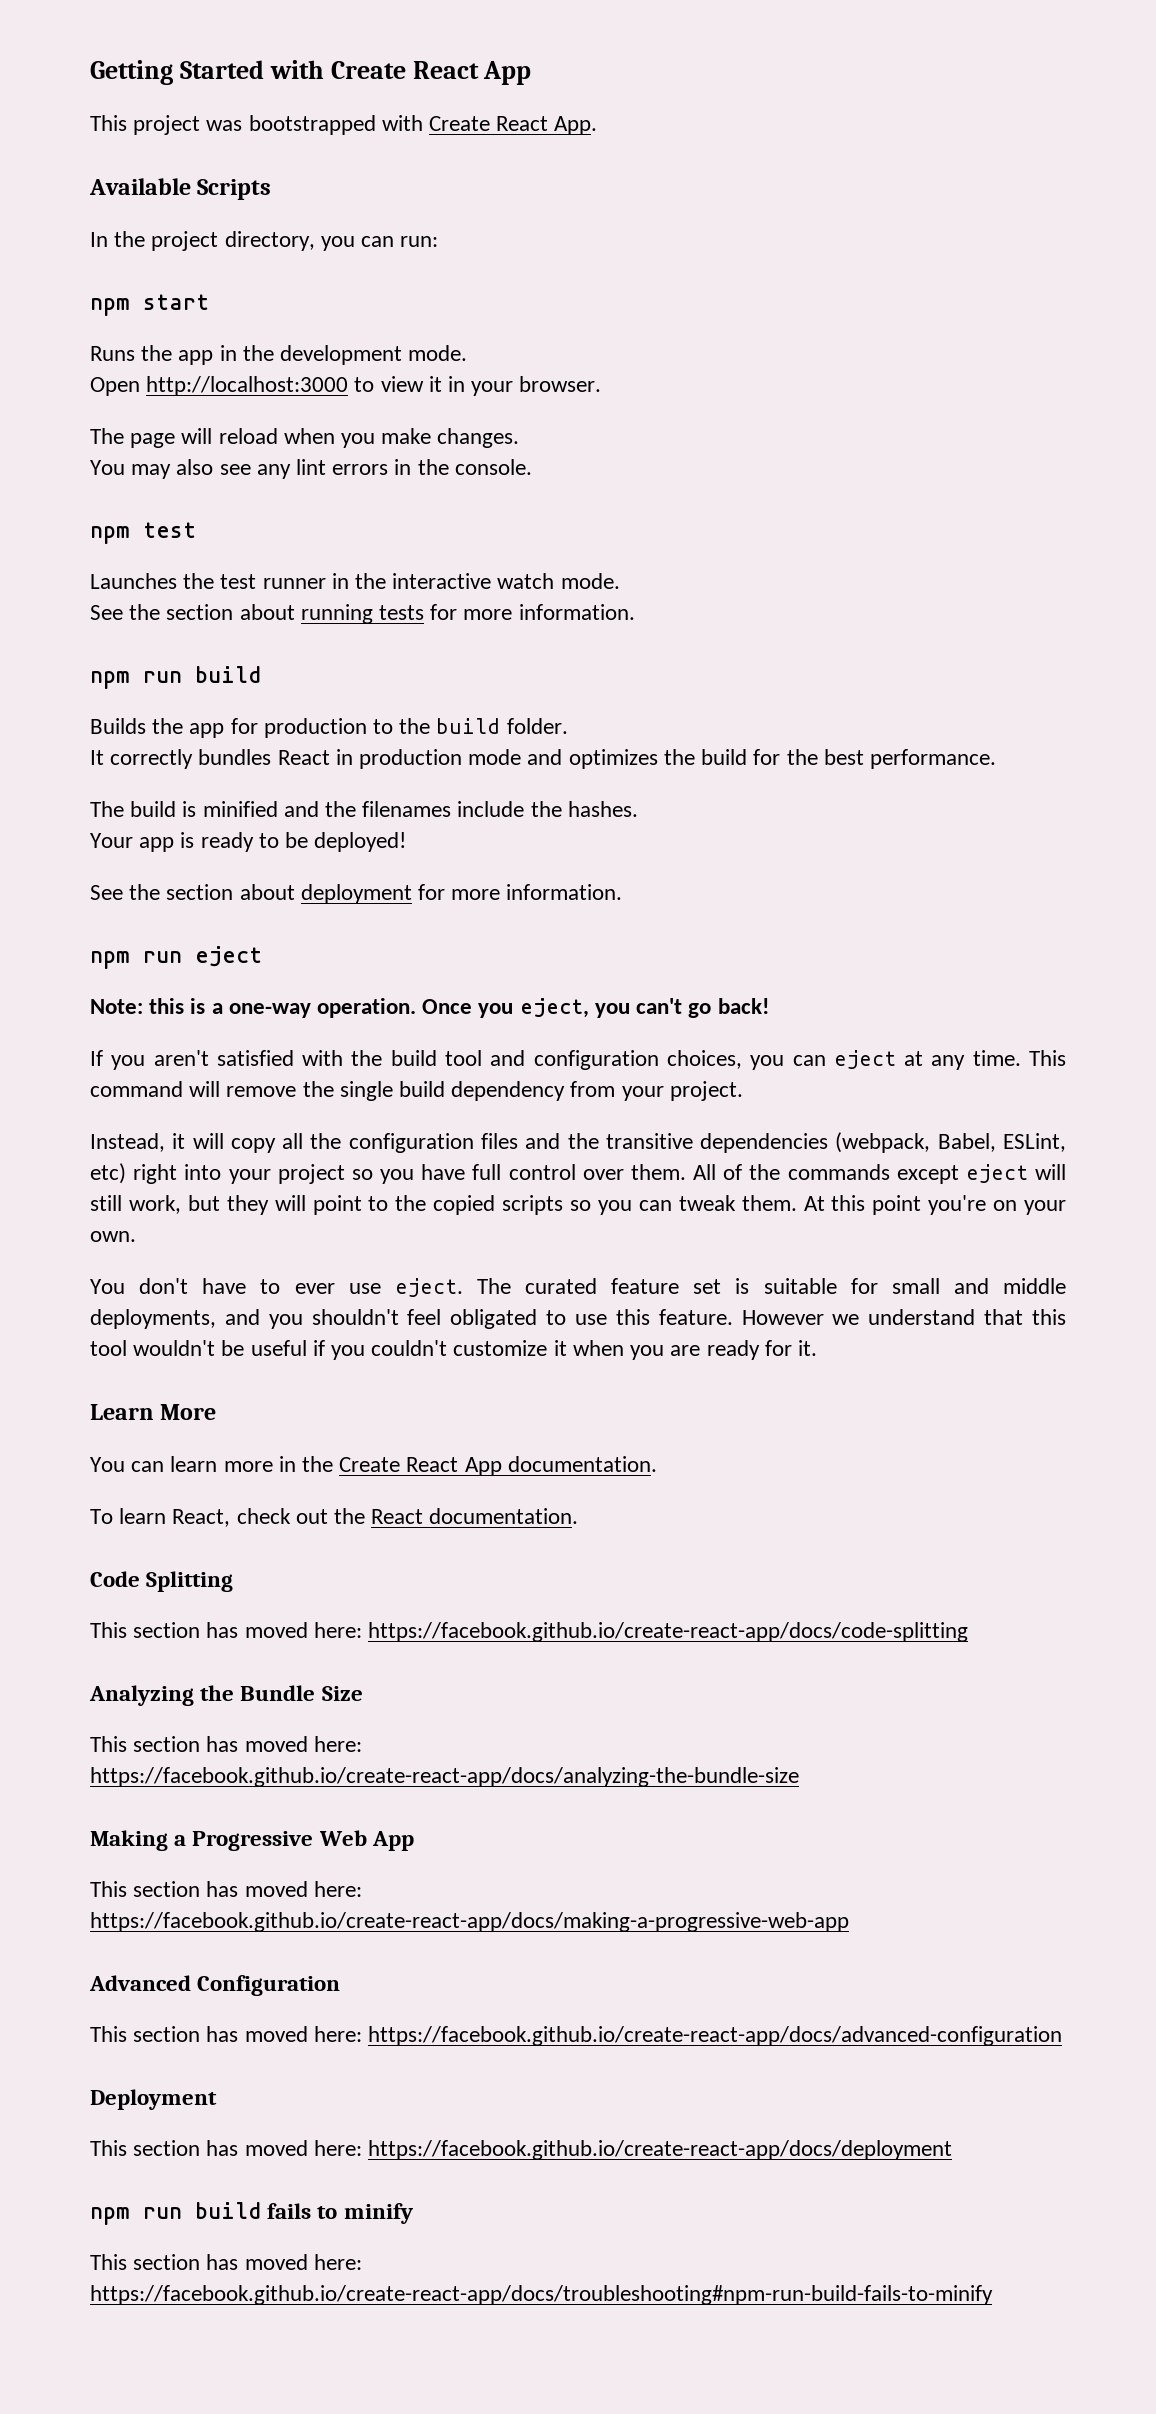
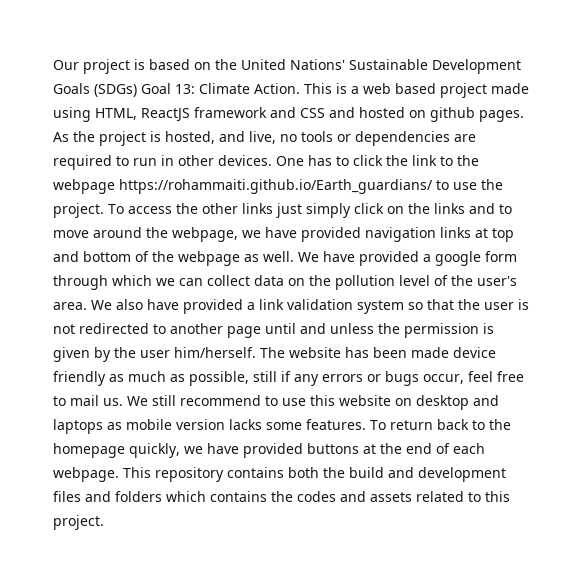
[90,60,532,85] [90,115,598,135] [89,178,272,200] [90,231,439,251] [90,294,209,316] [90,345,468,365] [90,376,602,396] [90,428,520,448] [90,459,532,479] [90,522,196,544] [90,573,620,589] [90,604,635,624] [90,666,261,689] [90,718,568,738] [90,749,996,769] [90,801,638,817] [90,832,407,852] [90,884,623,904] [90,946,262,969] [90,998,769,1018] [90,1050,1066,1070] [90,1081,743,1101] [90,1132,1066,1153] [90,1163,1066,1184] [90,1195,1066,1215] [90,1231,136,1242] [90,1278,1066,1297] [90,1309,1066,1329] [90,1340,817,1360] [90,1404,217,1420] [90,1456,657,1476] [90,1508,579,1527] [90,1571,234,1592] [90,1622,969,1642] [89,1685,363,1706] [90,1736,362,1752] [90,1767,799,1787] [90,1830,414,1851] [90,1881,362,1897] [90,1912,849,1932] [89,1975,341,1996] [90,2026,1063,2046] [90,2089,217,2110] [90,2140,953,2160] [90,2202,413,2225] [90,2254,362,2270] [90,2285,993,2305] Getting Started with Create React App // This project was bootstrapped with Create React App. // Available Scripts // In the project directory, you can run: // npm start // Runs the app in the development mode. // Open http://localhost:3000 to view it in your browser. // The page will reload when you make changes. // You may also see any lint errors in the console. // npm test // Launches the test runner in the interactive watch mode. // See the section about running tests for more information. // npm run build // Builds the app for production to the build folder. // It correctly bundles React in production mode and optimizes the build for the best performance. // The build is minified and the filenames include the hashes. // Your app is ready to be deployed! // See the section about deployment for more information. // npm run eject // Note: this is a one-way operation. Once you eject, you can't go back! // If you aren't satisfied with the build tool and configuration choices, you can eject at any time. This command will remove the single build dependency from your project. // Instead, it will copy all the configuration files and the transitive dependencies (webpack, Babel, ESLint, etc) right into your project so you have full control over them. All of the commands except eject will still work, but they will point to the copied scripts so you can tweak them. At this point you're on your own. // You don't have to ever use eject. The curated feature set is suitable for small and middle deployments, and you shouldn't feel obligated to use this feature. However we understand that this tool wouldn't be useful if you couldn't customize it when you are ready for it. // Learn More // You can learn more in the Create React App documentation. // To learn React, check out the React documentation. // Code Splitting // This section has moved here: https://facebook.github.io/create-react-app/docs/code-splitting // Analyzing the Bundle Size // This section has moved here: https://facebook.github.io/create-react-app/docs/analyzing-the-bundle-size // Making a Progressive Web App // This section has moved here: https://facebook.github.io/create-react-app/docs/making-a-progressive-web-app // Advanced Configuration // This section has moved here: https://facebook.github.io/create-react-app/docs/advanced-configuration // Deployment // This section has moved here: https://facebook.github.io/create-react-app/docs/deployment // npm run build fails to minify // This section has moved here: https://facebook.github.io/create-react-app/docs/troubleshooting#npm-run-build-fails-to-minify -> [53,59,521,74] [53,83,529,98] [53,107,524,122] [53,131,476,146] [53,155,479,170] [53,179,503,194] [53,203,512,218] [53,227,514,242] [53,251,517,266] [53,275,517,290] [53,299,529,314] [53,323,494,338] [53,347,496,362] [53,371,524,386] [53,395,499,410] [53,419,511,434] [53,443,485,458] [53,467,506,482] [53,491,510,502] [53,515,104,530] Our project is based on the United Nations' Sustainable Development Goals (SDGs) Goal 13: Climate Action. This is a web based project made using HTML, ReactJS framework and CSS and hosted on github pages. As the project is hosted, and live, no tools or dependencies are required to run in other devices. One has to click the link to the webpage https://rohammaiti.github.io/Earth_guardians/ to use the project. To access the other links just simply click on the links and to move around the webpage, we have provided navigation links at top and bottom of the webpage as well. We have provided a google form through which we can collect data on the pollution level of the user's area. We also have provided a link validation system so that the user is not redirected to another page until and unless the permission is given by the user him/herself. The website has been made device friendly as much as possible, still if any errors or bugs occur, feel free to mail us. We still recommend to use this website on desktop and laptops as mobile version lacks some features. To return back to the homepage quickly, we have provided buttons at the end of each webpage. This repository contains both the build and development files and folders which contains the codes and assets related to this project.

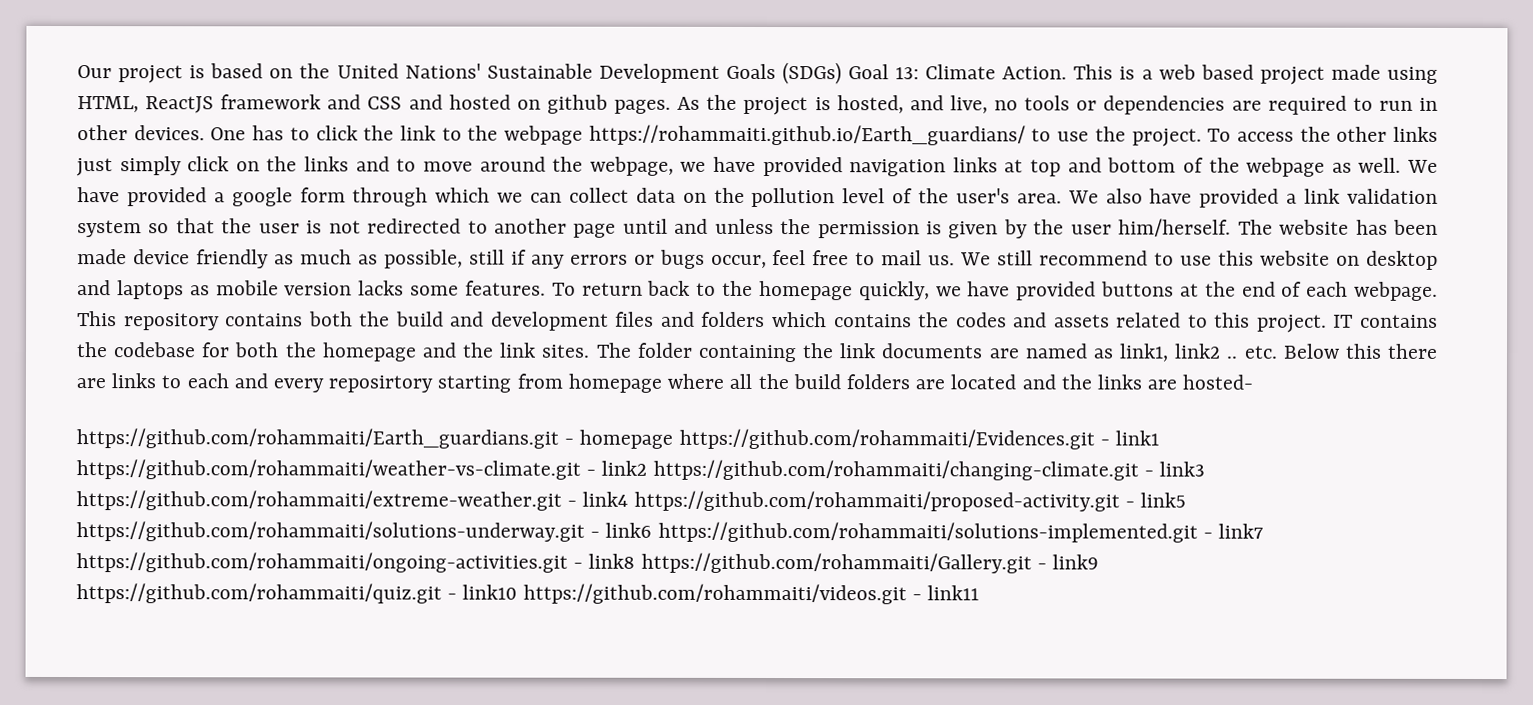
(104, 522) none -> [1333,314,1438,328] [76,342,1439,363] [76,373,1254,393] [76,428,1160,450] [76,459,1206,481] [76,490,1187,512] [76,521,1264,543] [76,552,1100,574] [76,583,980,605] IT contains the codebase for both the homepage and the link sites. The folder containing the link documents are named as link1, link2 .. etc. Below this there are links to each and every reposirtory starting from homepage where all the build folders are located and the links are hosted- // https://github.com/rohammaiti/Earth_guardians.git - homepage https://github.com/rohammaiti/Evidences.git - link1 https://github.com/rohammaiti/weather-vs-climate.git - link2 https://github.com/rohammaiti/changing-climate.git - link3 https://github.com/rohammaiti/extreme-weather.git - link4 https://github.com/rohammaiti/proposed-activity.git - link5 https://github.com/rohammaiti/solutions-underway.git - link6 https://github.com/rohammaiti/solutions-implemented.git - link7 https://github.com/rohammaiti/ongoing-activities.git - link8 https://github.com/rohammaiti/Gallery.git - link9 https://github.com/rohammaiti/quiz.git - link10 https://github.com/rohammaiti/videos.git - link11

